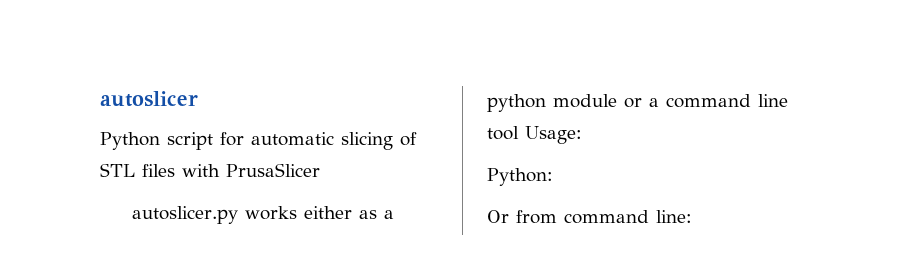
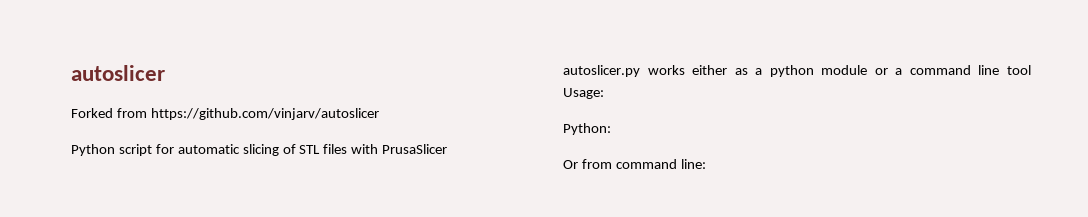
(198, 99) none -> [71,108,379,120] // Forked from https://github.com/vinjarv/autoslicer

